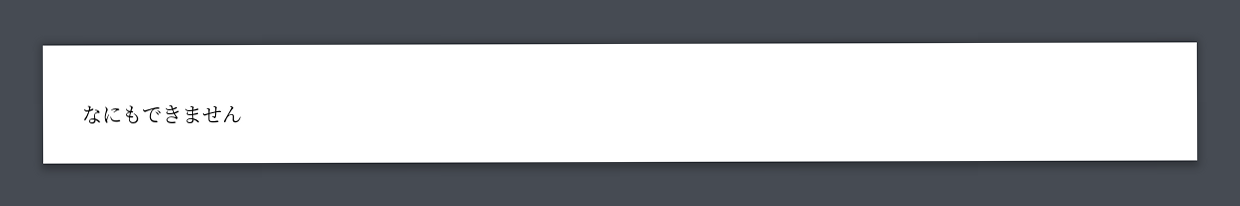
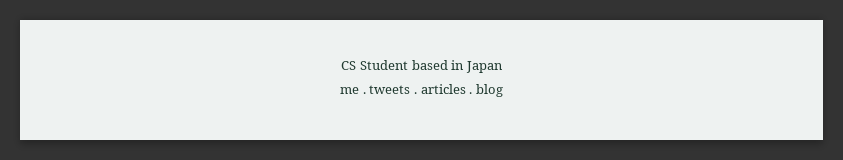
[82,105,243,124] なにもできません -> [341,60,503,73] [340,84,503,97] CS Student based in Japan // me . tweets . articles . blog

